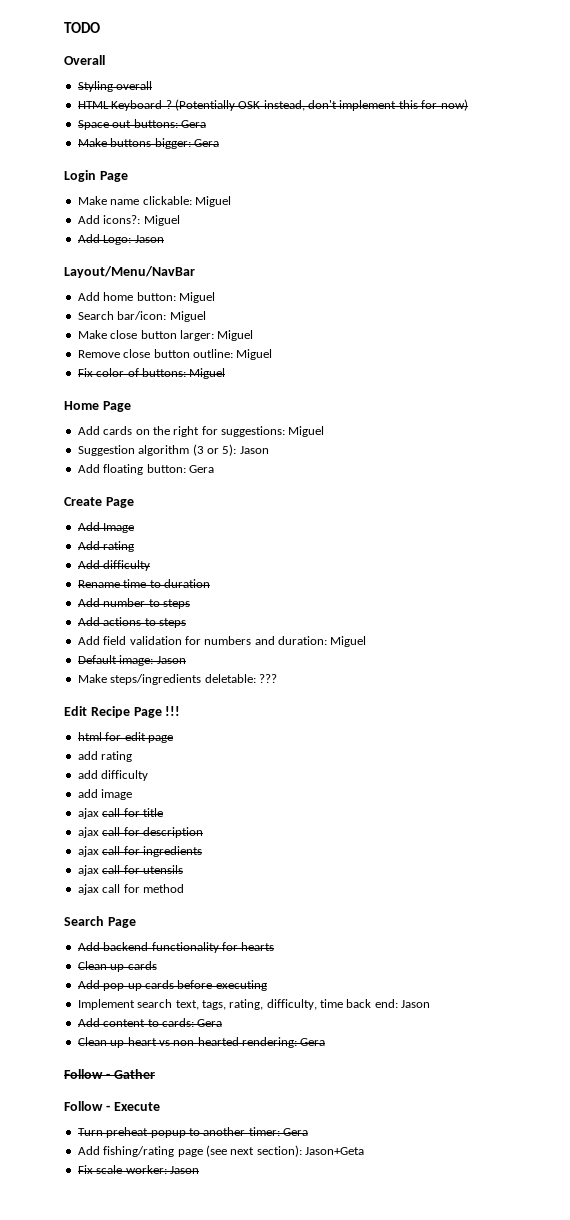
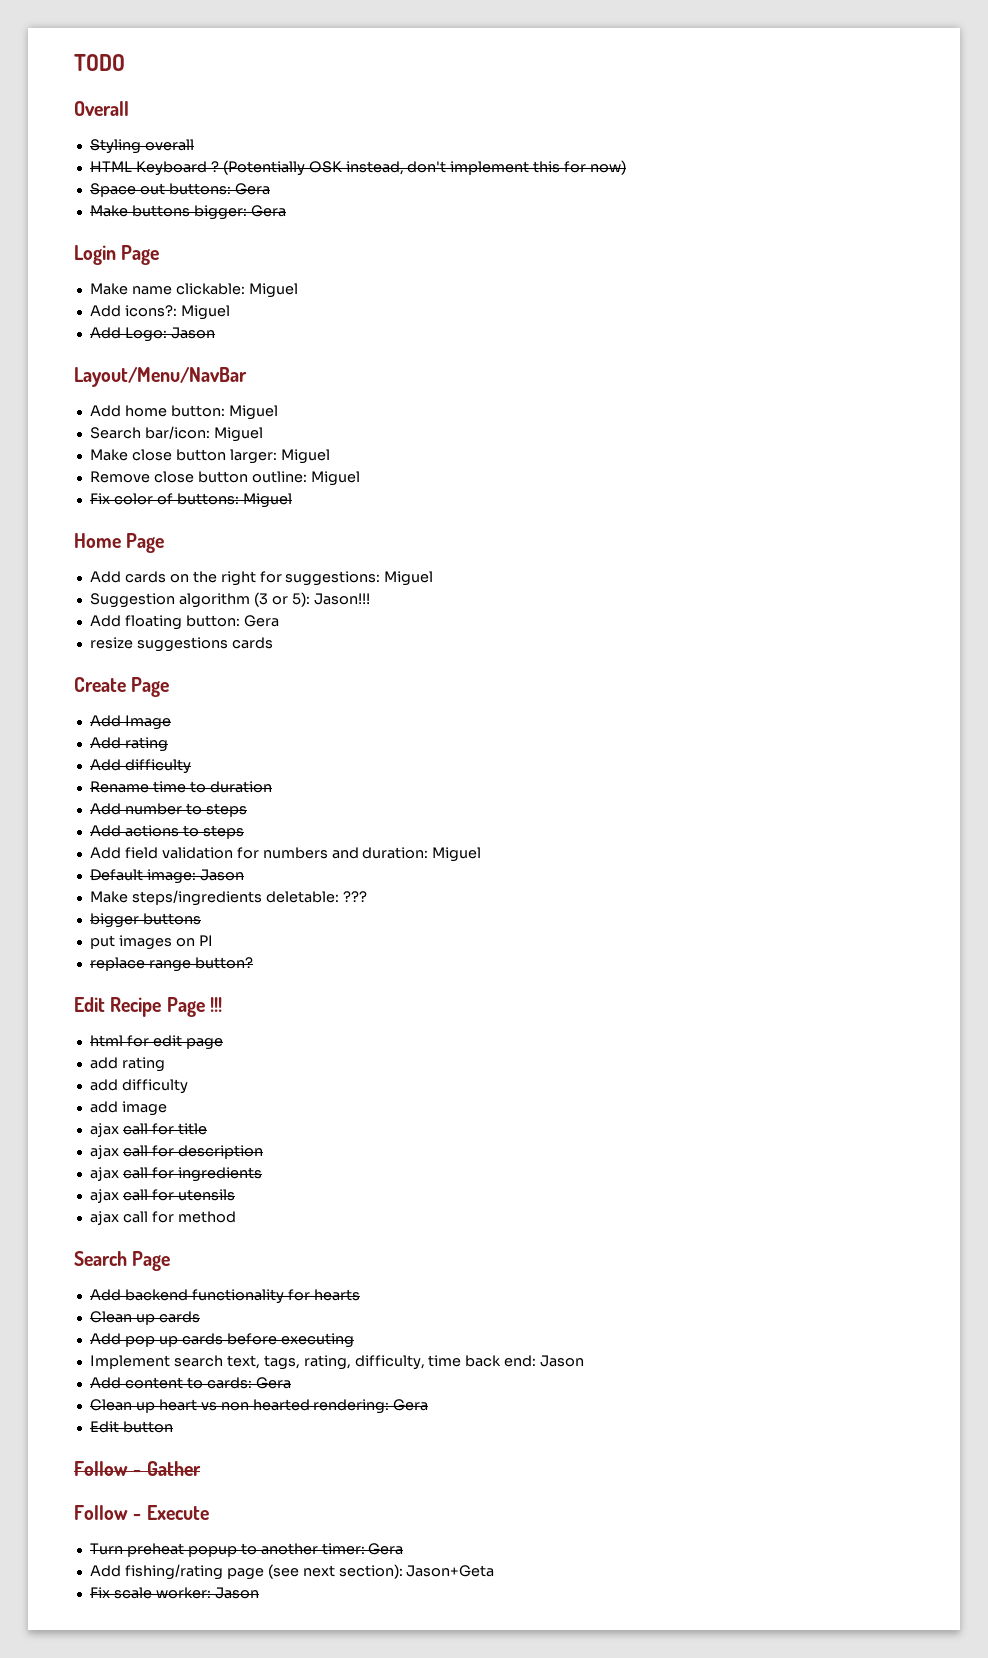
[239,446,269,454] Jason -> [313,593,370,605] Jason!!!
(214, 469) none -> [89,637,273,652] // resize suggestions cards
(277, 678) none -> [89,913,201,928] [89,935,213,950] [89,957,253,972] // bigger buttons // put images on PI // replace range button?
(326, 1042) none -> [89,1421,173,1433] // Edit button

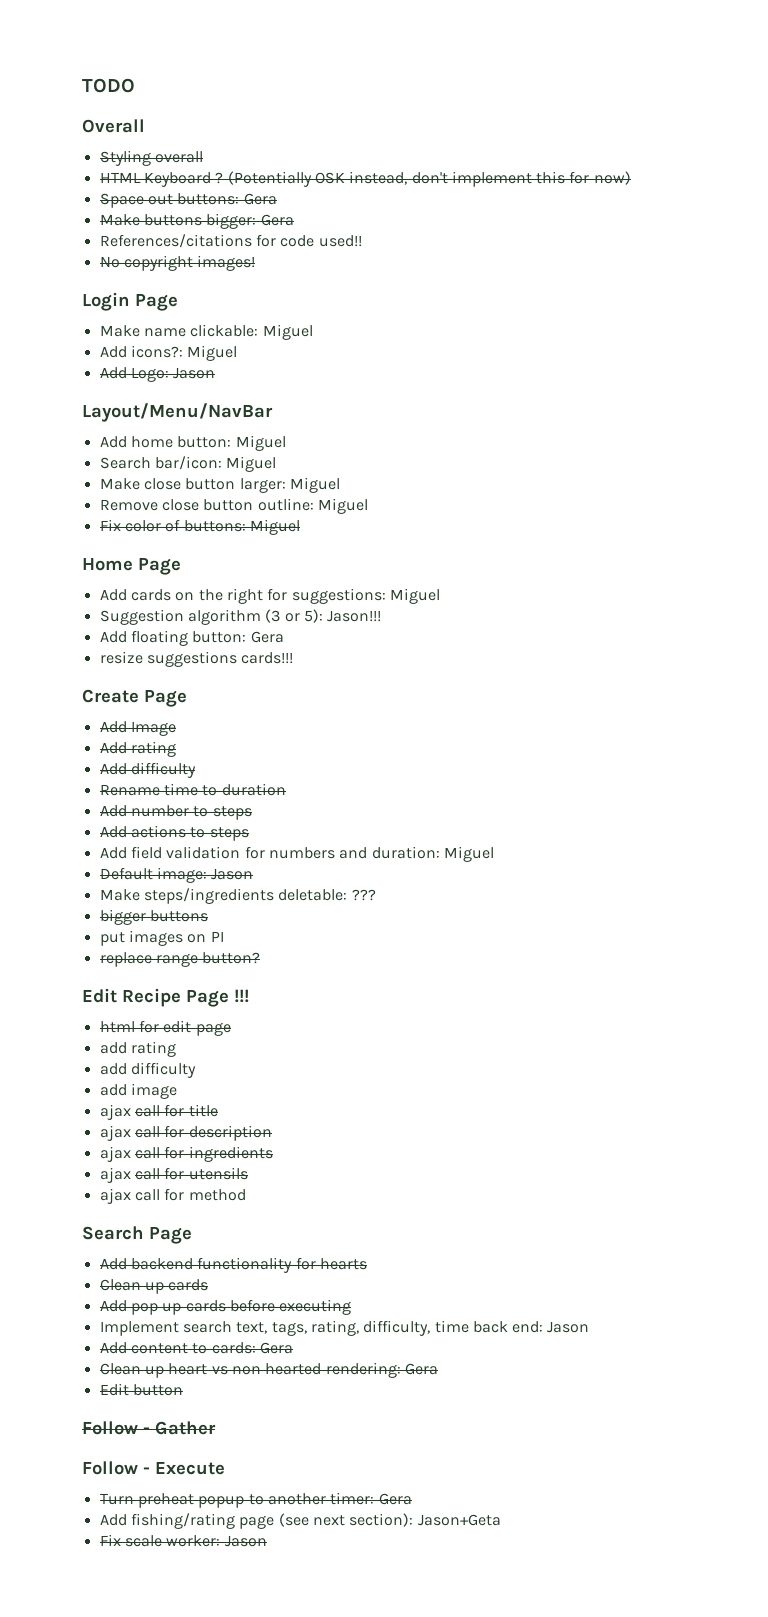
(286, 211) none -> [99,234,362,248] [99,255,256,271] // References/citations for code used!! // No copyright images!
[231,637,273,649] cards -> [241,652,294,664] cards!!!

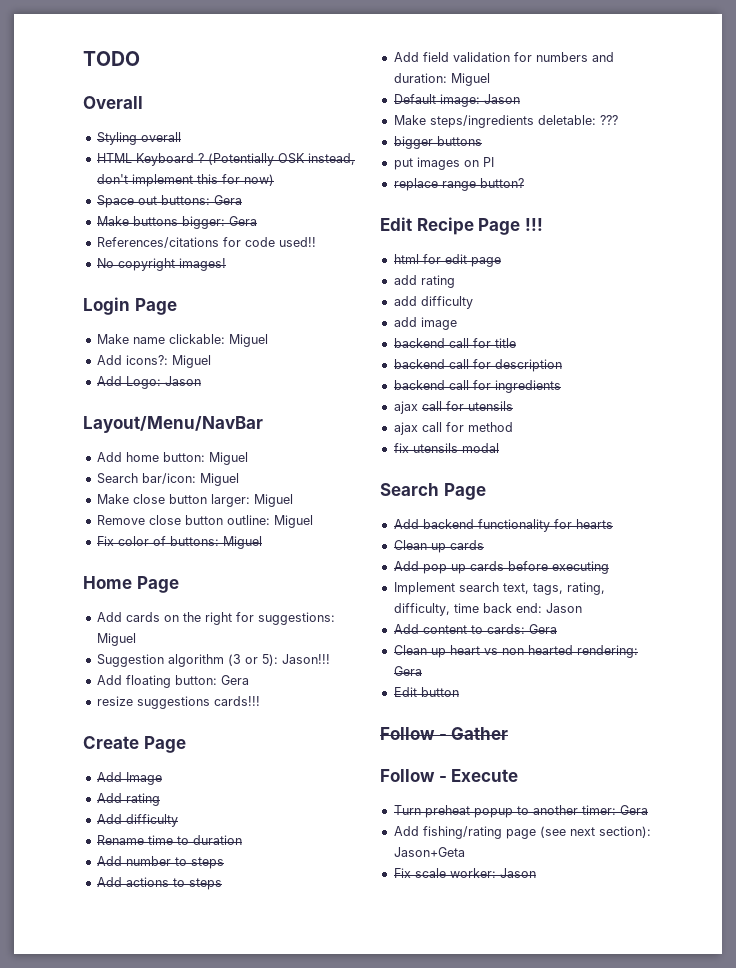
[99,1104,131,1120] ajax -> [393,338,445,348] backend
[99,1125,131,1141] ajax -> [393,359,445,369] backend
[99,1146,131,1162] ajax -> [393,380,445,390] backend
(246, 1195) none -> [393,443,499,453] // fix utensils modal

